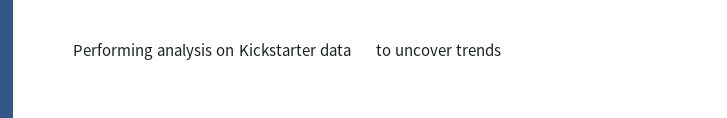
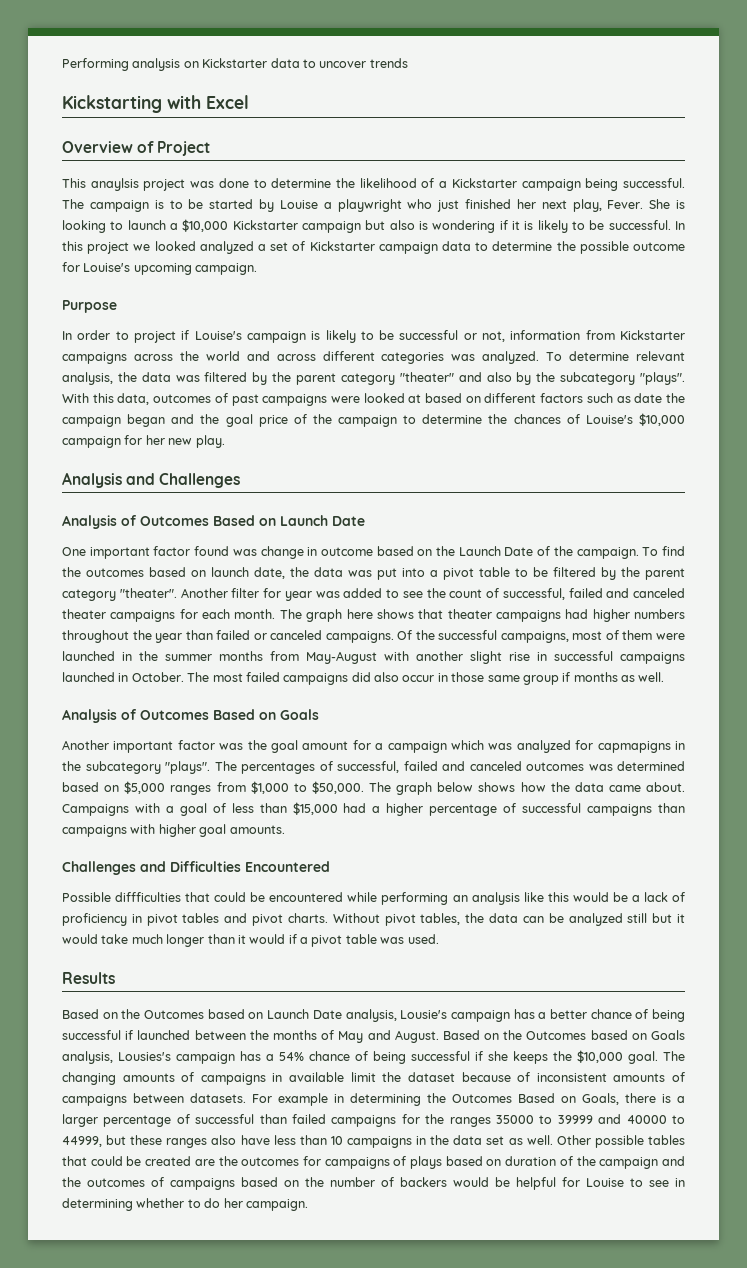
(502, 49) none -> [62,95,249,113] [62,141,211,156] [62,178,685,191] [62,199,685,212] [62,219,685,233] [62,241,685,254] [62,262,258,275] [62,300,117,313] [62,330,685,343] [62,351,686,364] [62,372,686,385] [62,393,685,406] [62,413,685,427] [62,435,225,448] [62,472,241,488] [62,515,365,529] [62,546,685,559] [62,567,685,580] [62,588,685,601] [62,609,685,622] [62,630,685,643] [62,651,685,664] [62,672,665,685] [62,709,319,723] [62,740,685,753] [62,761,685,774] [62,781,685,795] [62,802,685,816] [62,824,285,837] [62,861,330,875] [62,892,685,905] [62,913,686,926] [62,934,439,947] [62,972,115,984] [62,1009,685,1022] [62,1030,685,1043] [62,1050,685,1064] [62,1072,686,1085] [62,1093,685,1106] [62,1114,685,1127] [62,1135,685,1148] [62,1156,685,1169] [62,1177,685,1190] [62,1198,308,1211] // Kickstarting with Excel // Overview of Project // This anaylsis project was done to determine the likelihood of a Kickstarter campaign being successful. The campaign is to be started by Louise a playwright who just finished her next play, Fever. She is looking to launch a $10,000 Kickstarter campaign but also is wondering if it is likely to be successful. In this project we looked analyzed a set of Kickstarter campaign data to determine the possible outcome for Louise's upcoming campaign. // Purpose // In order to project if Louise's campaign is likely to be successful or not, information from Kickstarter campaigns across the world and across different categories was analyzed. To determine relevant analysis, the data was filtered by the parent category "theater" and also by the subcategory "plays". With this data, outcomes of past campaigns were looked at based on different factors such as date the campaign began and the goal price of the campaign to determine the chances of Louise's $10,000 campaign for her new play. // Analysis and Challenges // Analysis of Outcomes Based on Launch Date // One important factor found was change in outcome based on the Launch Date of the campaign. To find the outcomes based on launch date, the data was put into a pivot table to be filtered by the parent category "theater". Another filter for year was added to see the count of successful, failed and canceled theater campaigns for each month. The graph here shows that theater campaigns had higher numbers throughout the year than failed or canceled campaigns. Of the successful campaigns, most of them were launched in the summer months from May-August with another slight rise in successful campaigns launched in October. The most failed campaigns did also occur in those same group if months as well. // Analysis of Outcomes Based on Goals // Another important factor was the goal amount for a campaign which was analyzed for capmapigns in the subcategory "plays". The percentages of successful, failed and canceled outcomes was determined based on $5,000 ranges from $1,000 to $50,000. The graph below shows how the data came about. Campaigns with a goal of less than $15,000 had a higher percentage of successful campaigns than campaigns with higher goal amounts. // Challenges and Difficulties Encountered // Possible diffficulties that could be encountered while performing an analysis like this would be a lack of proficiency in pivot tables and pivot charts. Without pivot tables, the data can be analyzed still but it would take much longer than it would if a pivot table was used. // Results // Based on the Outcomes based on Launch Date analysis, Lousie's campaign has a better chance of being successful if launched between the months of May and August. Based on the Outcomes based on Goals analysis, Lousies's campaign has a 54% chance of being successful if she keeps the $10,000 goal. The changing amounts of campaigns in available limit the dataset because of inconsistent amounts of campaigns between datasets. For example in determining the Outcomes Based on Goals, there is a larger percentage of successful than failed campaigns for the ranges 35000 to 39999 and 40000 to 44999, but these ranges also have less than 10 campaigns in the data set as well. Other possible tables that could be created are the outcomes for campaigns of plays based on duration of the campaign and the outcomes of campaigns based on the number of backers would be helpful for Louise to see in determining whether to do her campaign.

